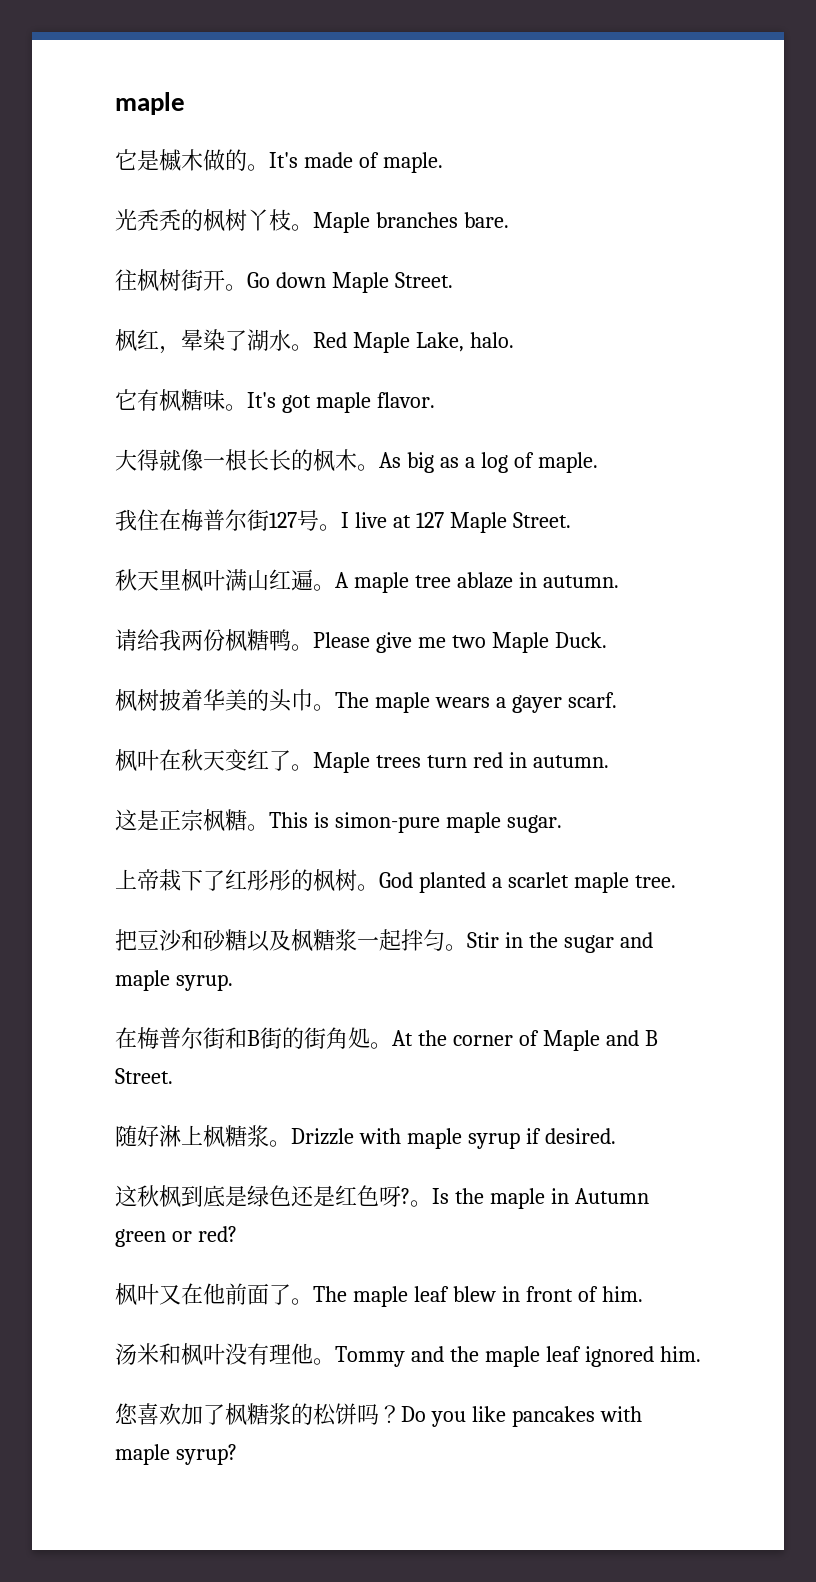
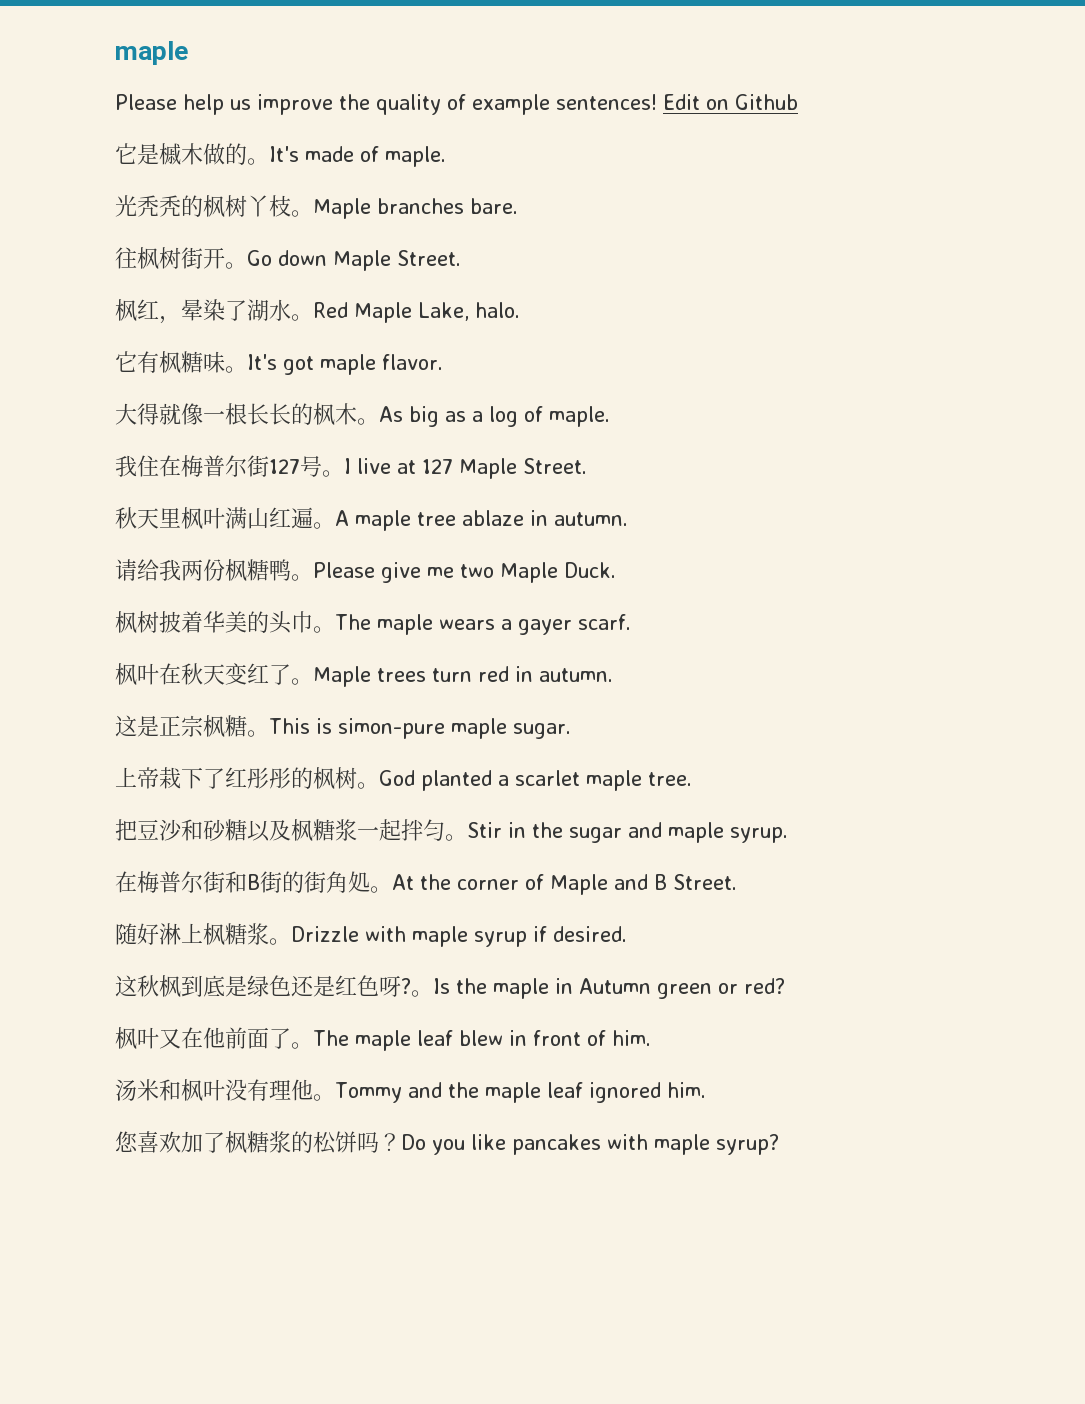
[115,92,185,115] maple -> [115,41,188,65] [115,94,798,115] maple // Please help us improve the quality of example sentences! Edit on Github

